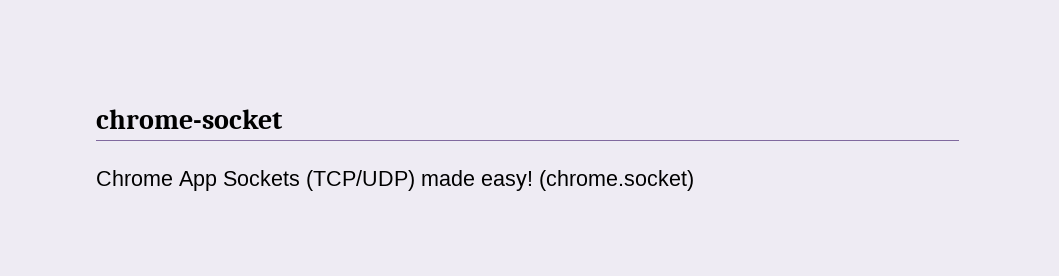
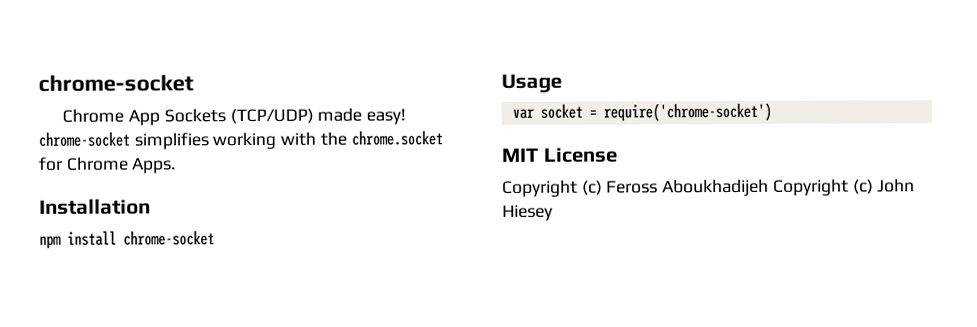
[539,170,694,191] (chrome.socket) -> [38,130,443,150] [38,156,177,174] [39,198,151,215] [39,230,215,249] [501,73,562,93] [511,102,772,122] [501,147,617,163] [502,178,916,197] [502,204,553,221] chrome-socket simplifies working with the chrome.socket for Chrome Apps. // Installation // npm install chrome-socket // Usage // var socket = require('chrome-socket') // MIT License // Copyright (c) Feross Aboukhadijeh Copyright (c) John Hiesey

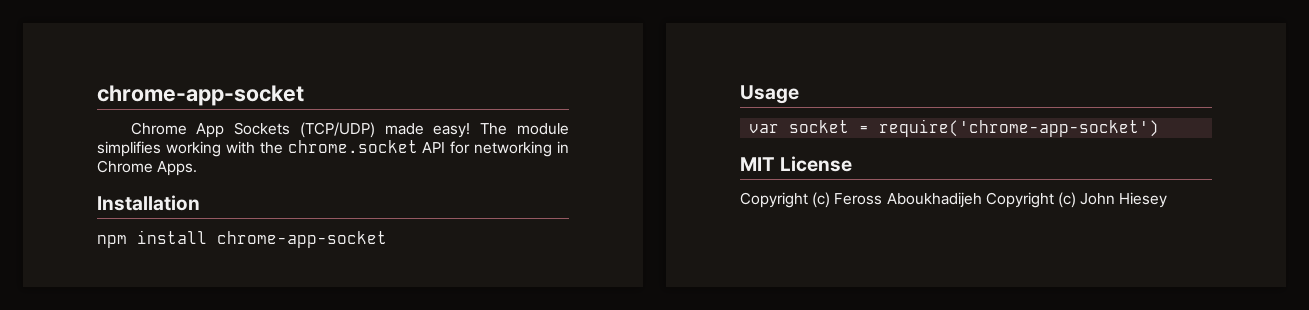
[38,74,194,92] chrome-socket -> [97,85,304,106] chrome-app-socket
[38,131,130,147] chrome-socket -> [480,123,569,135] The module
[38,156,63,171] for -> [422,141,569,157] API for networking in
[123,230,215,246] chrome-socket -> [217,231,387,248] chrome-app-socket
[602,102,772,122] require('chrome-socket') -> [879,119,1160,137] require('chrome-app-socket')

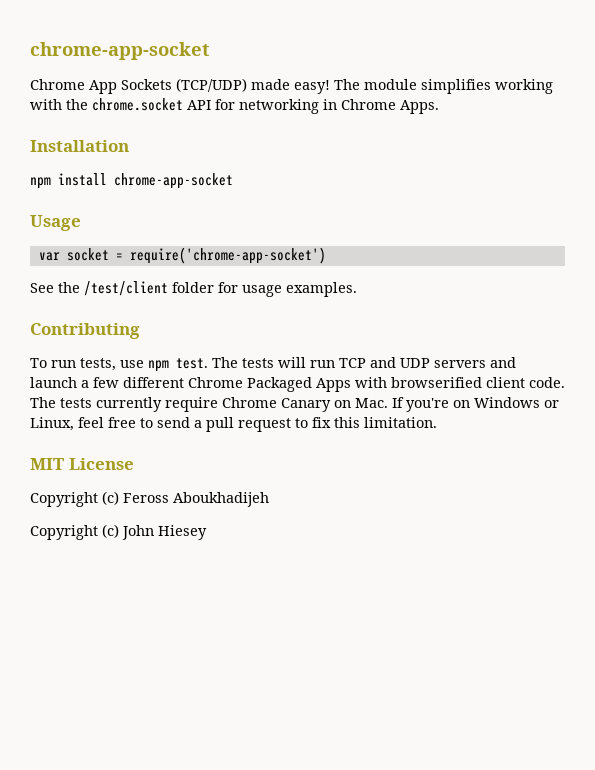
(1160, 128) none -> [30,281,357,297] [30,323,140,339] [30,357,516,372] [30,377,565,392] [30,397,559,412] [30,417,437,432] // See the /test/client folder for usage examples. // Contributing // To run tests, use npm test. The tests will run TCP and UDP servers and launch a few different Chrome Packaged Apps with browserified client code. The tests currently require Chrome Canary on Mac. If you're on Windows or Linux, feel free to send a pull request to fix this limitation.
(982, 200) none -> (269, 499) //

